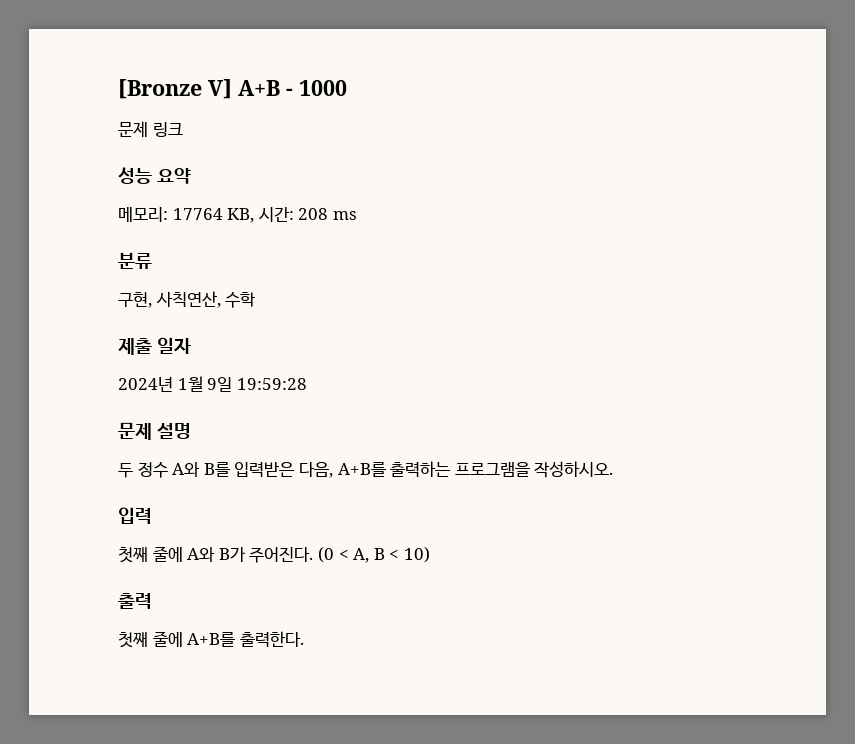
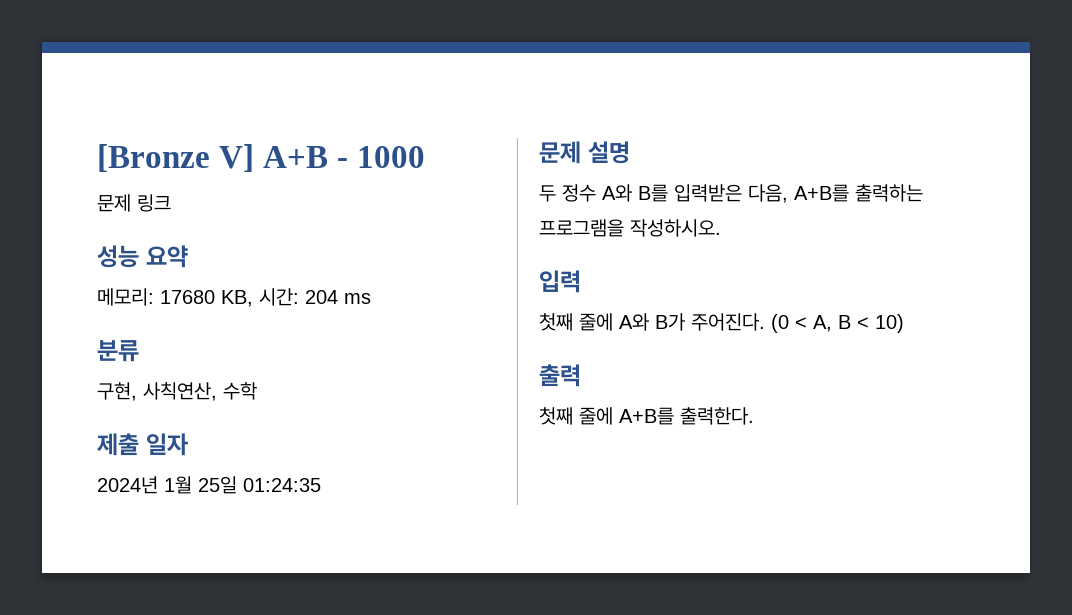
[172,208,223,220] 17764 -> [160,290,215,304] 17680
[298,208,329,220] 208 -> [305,290,338,304] 204
[207,377,307,392] 9일 19:59:28 -> [198,476,321,494] 25일 01:24:35

